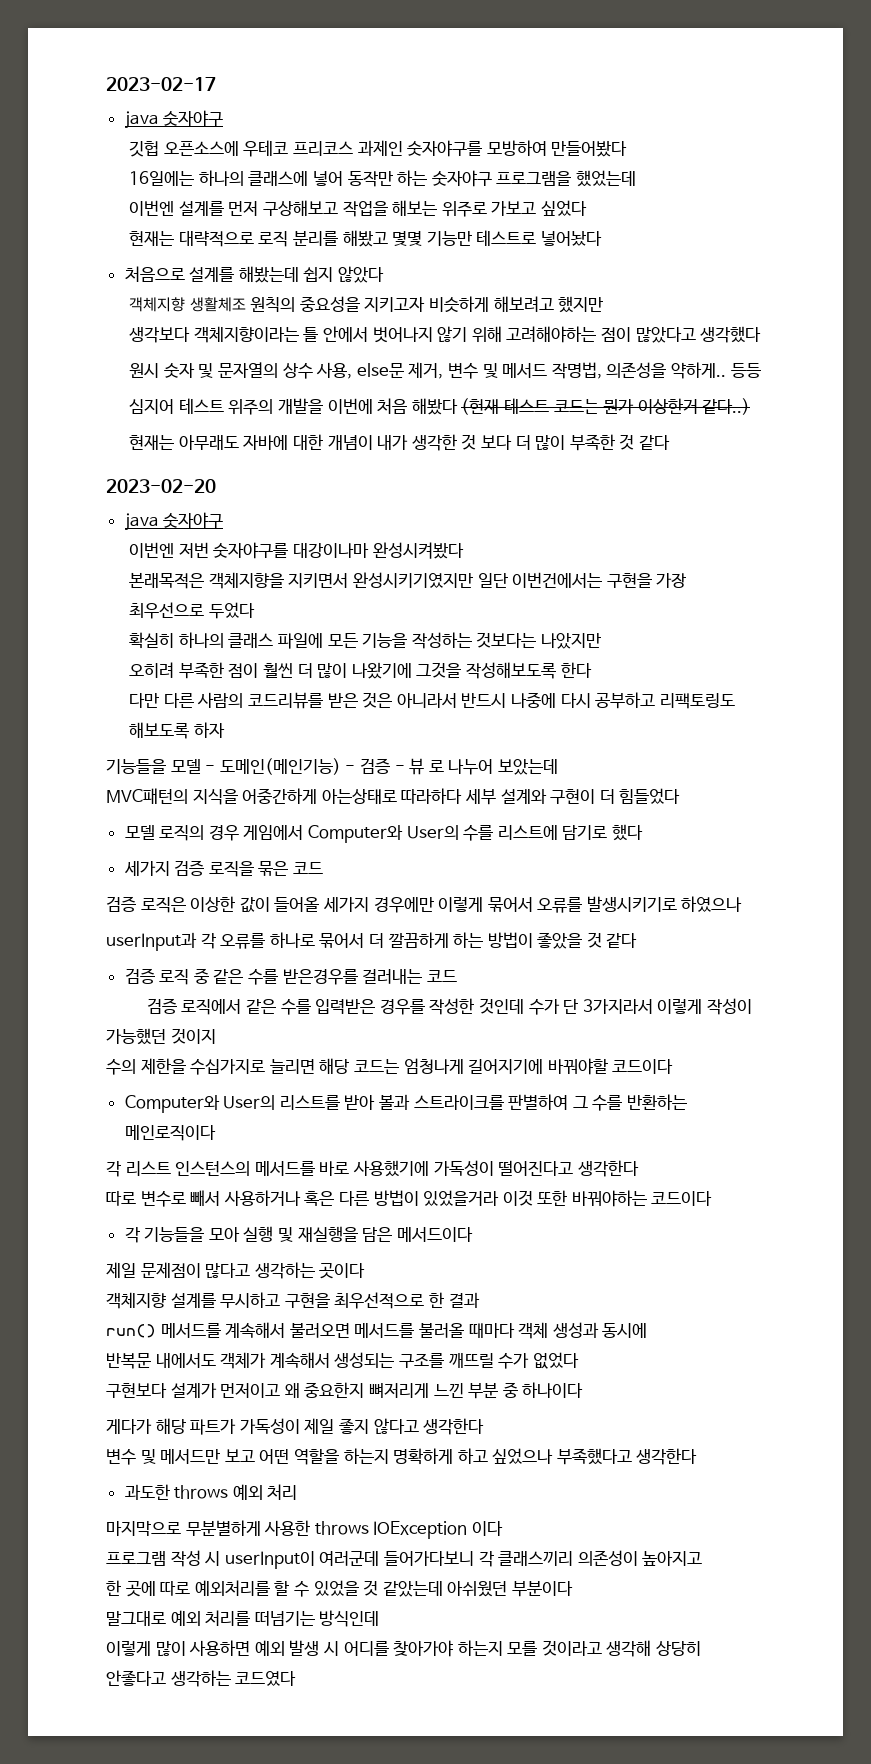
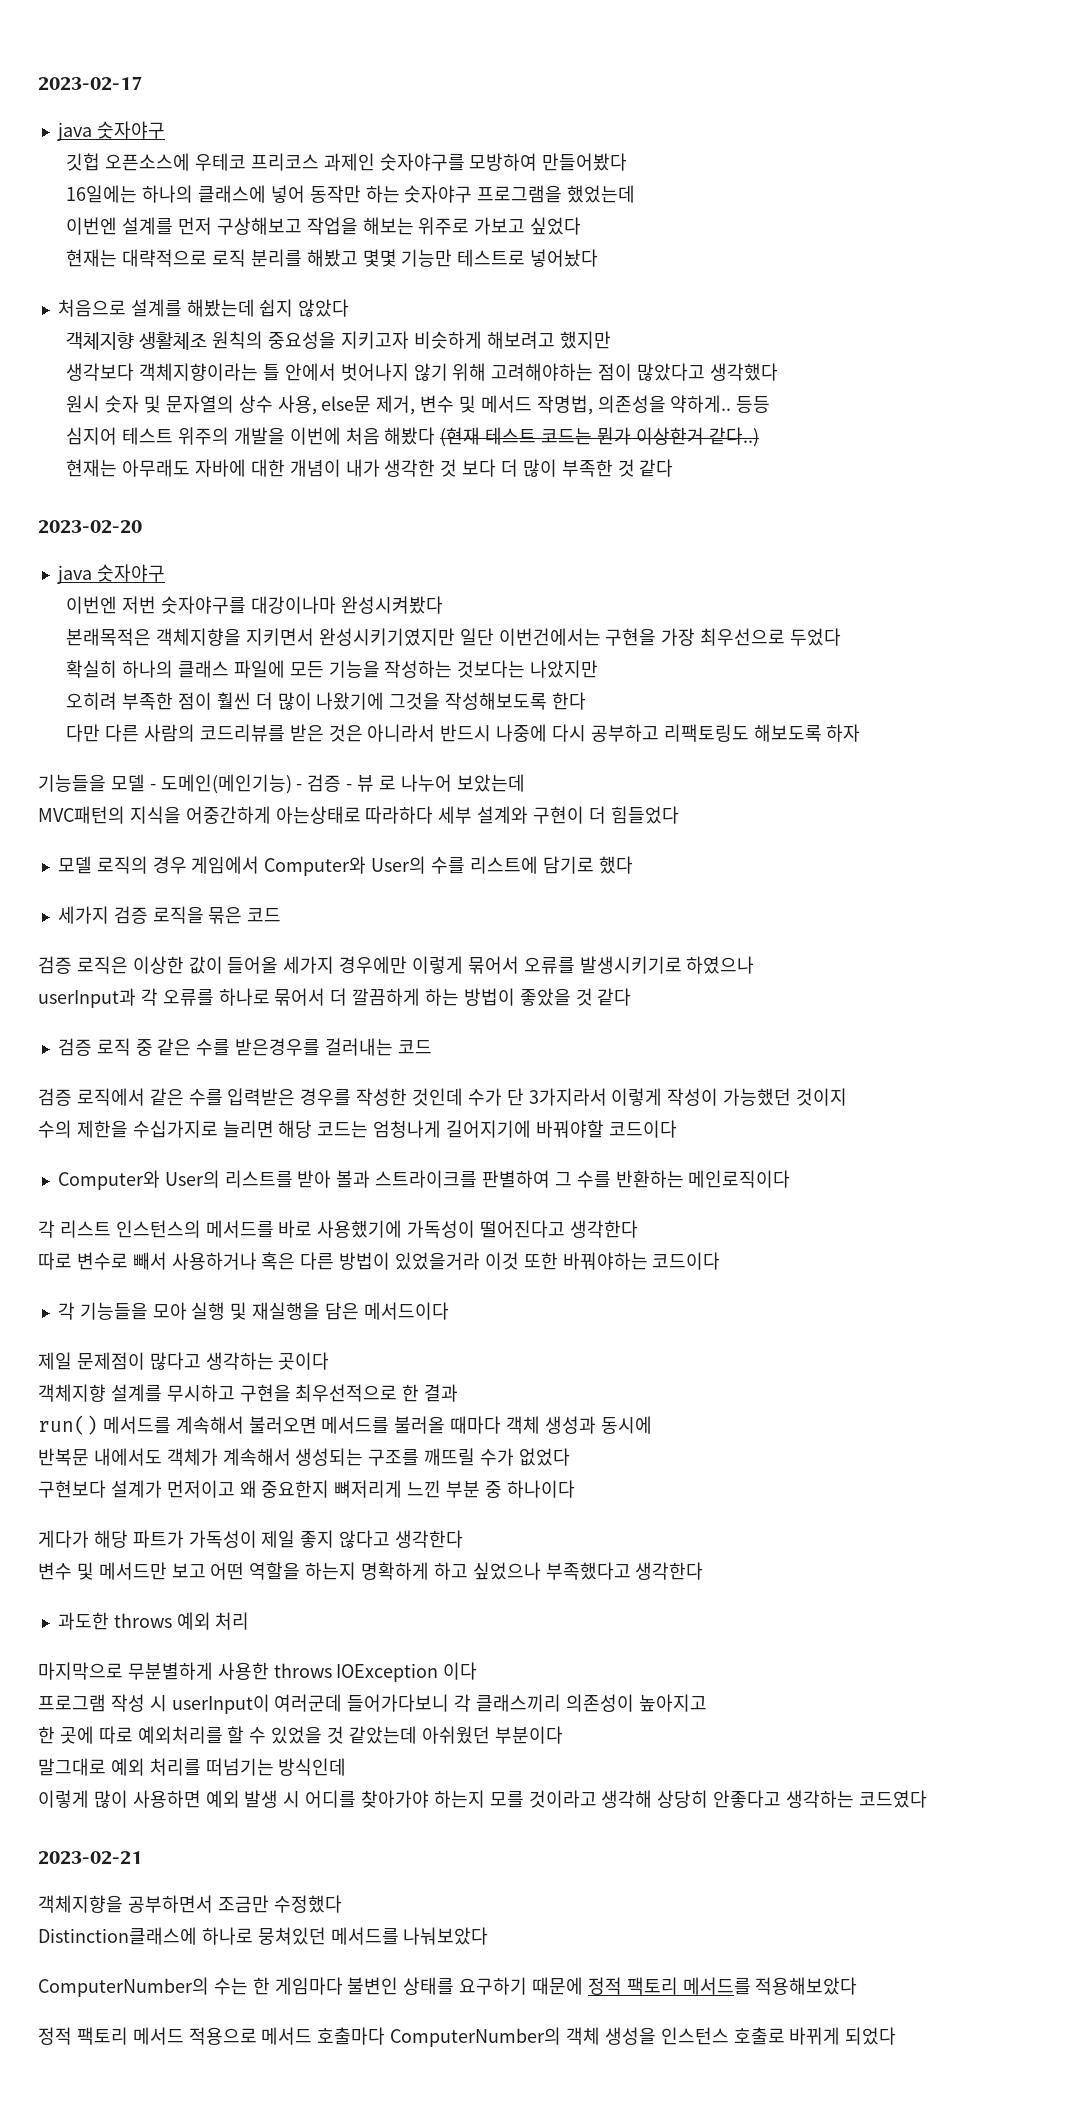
(297, 1678) none -> [38,1851,142,1865] [38,1895,342,1913] [38,1927,489,1945] [38,1977,858,1997] [38,2027,897,2047] // 2023-02-21 // 객체지향을 공부하면서 조금만 수정했다 // Distinction클래스에 하나로 뭉쳐있던 메서드를 나눠보았다 // ComputerNumber의 수는 한 게임마다 불변인 상태를 요구하기 때문에 정적 팩토리 메서드를 적용해보았다 // 정적 팩토리 메서드 적용으로 메서드 호출마다 ComputerNumber의 객체 생성을 인스턴스 호출로 바뀌게 되었다

